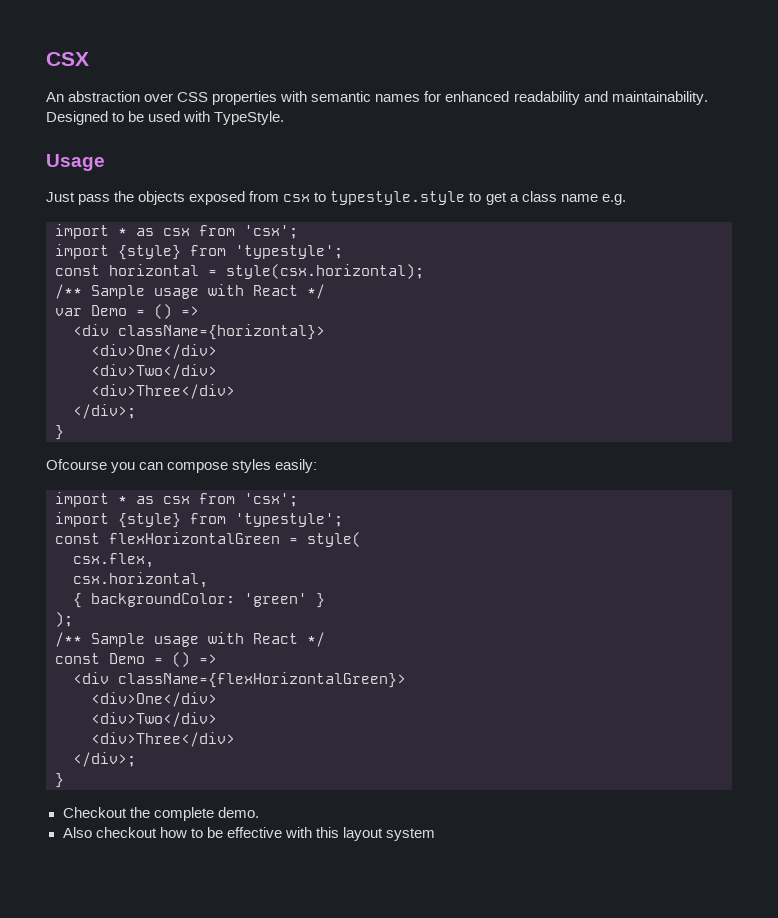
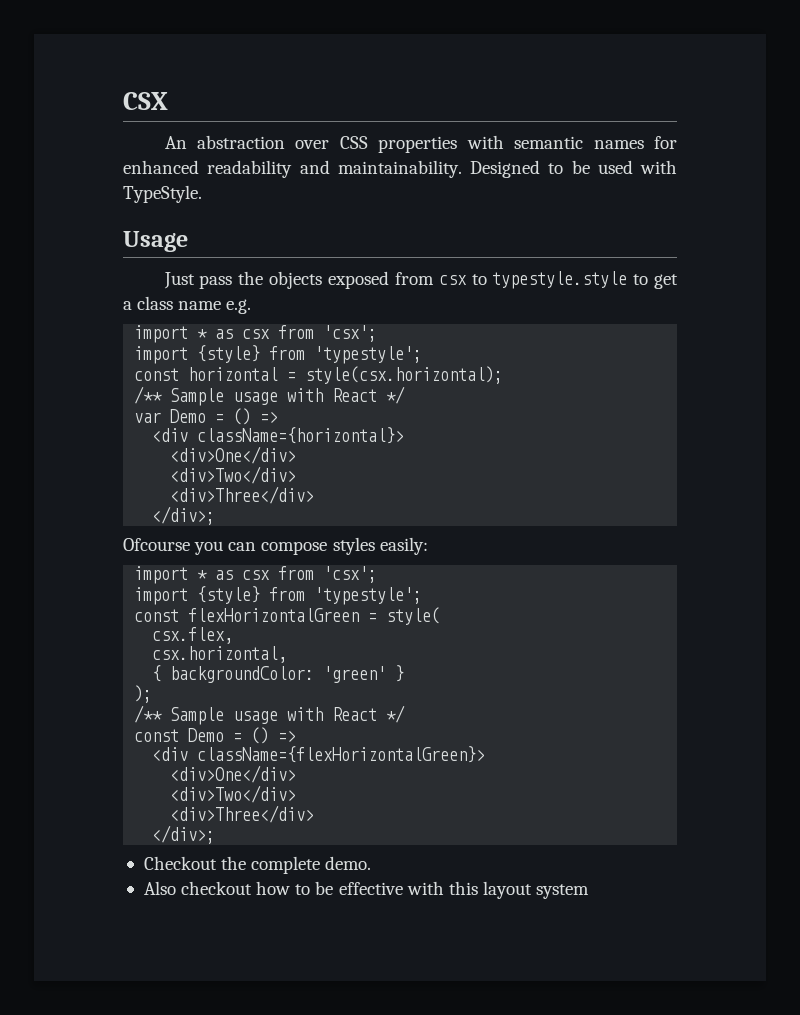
[55,425,64,440] // } -> (216, 515) none
[55,773,64,788] // } -> (216, 834) none

